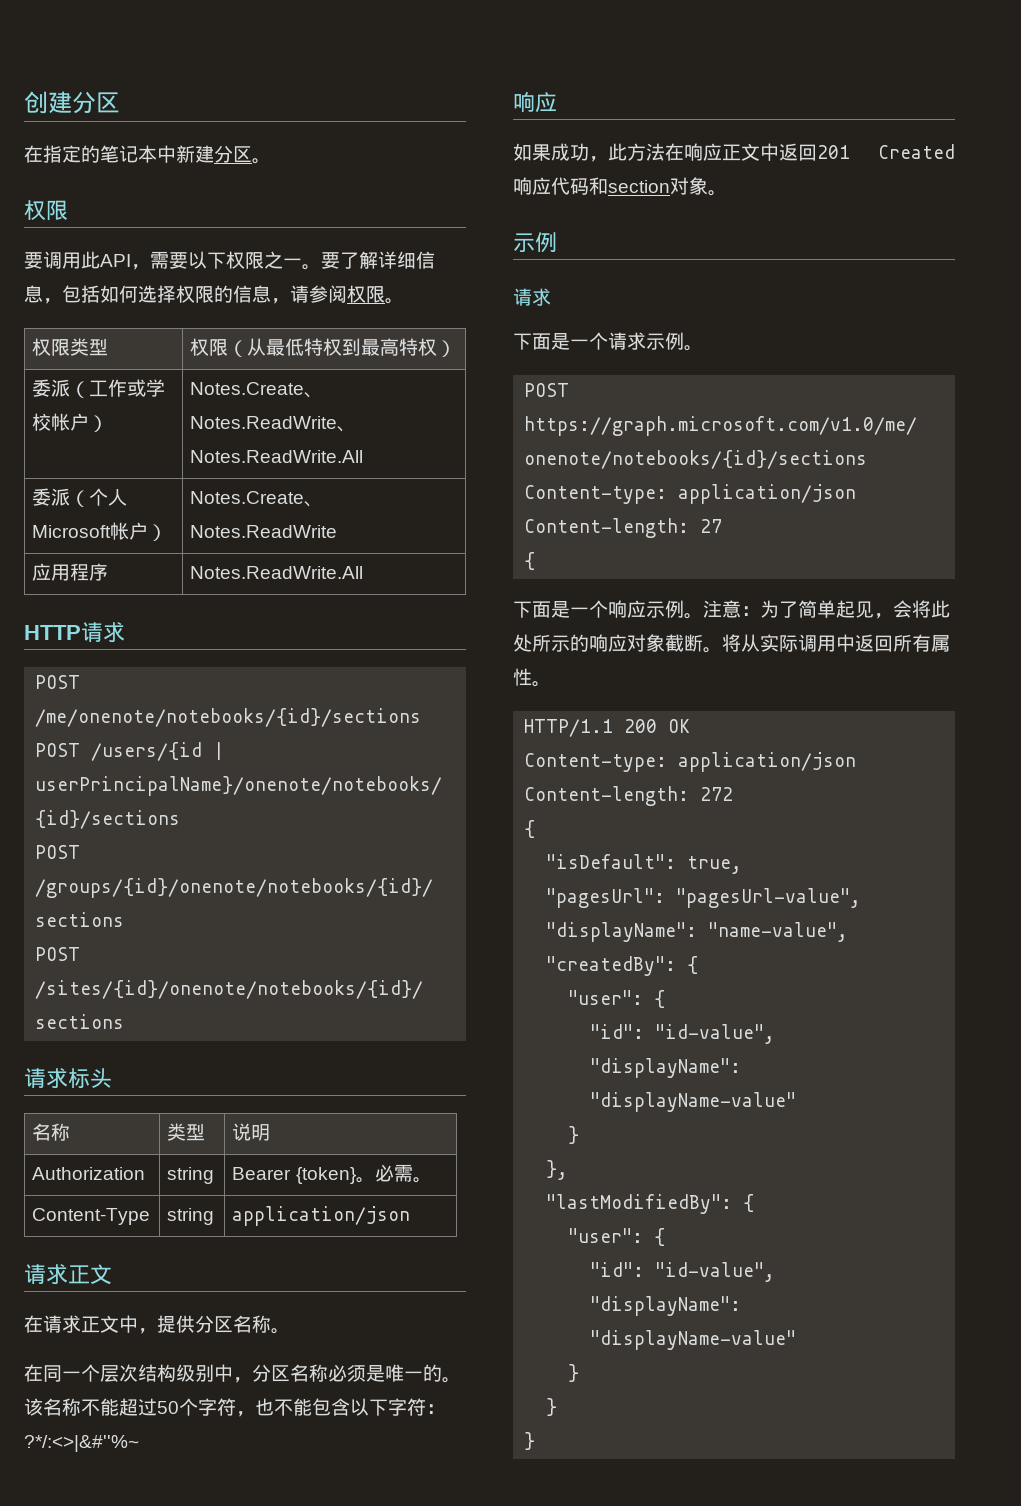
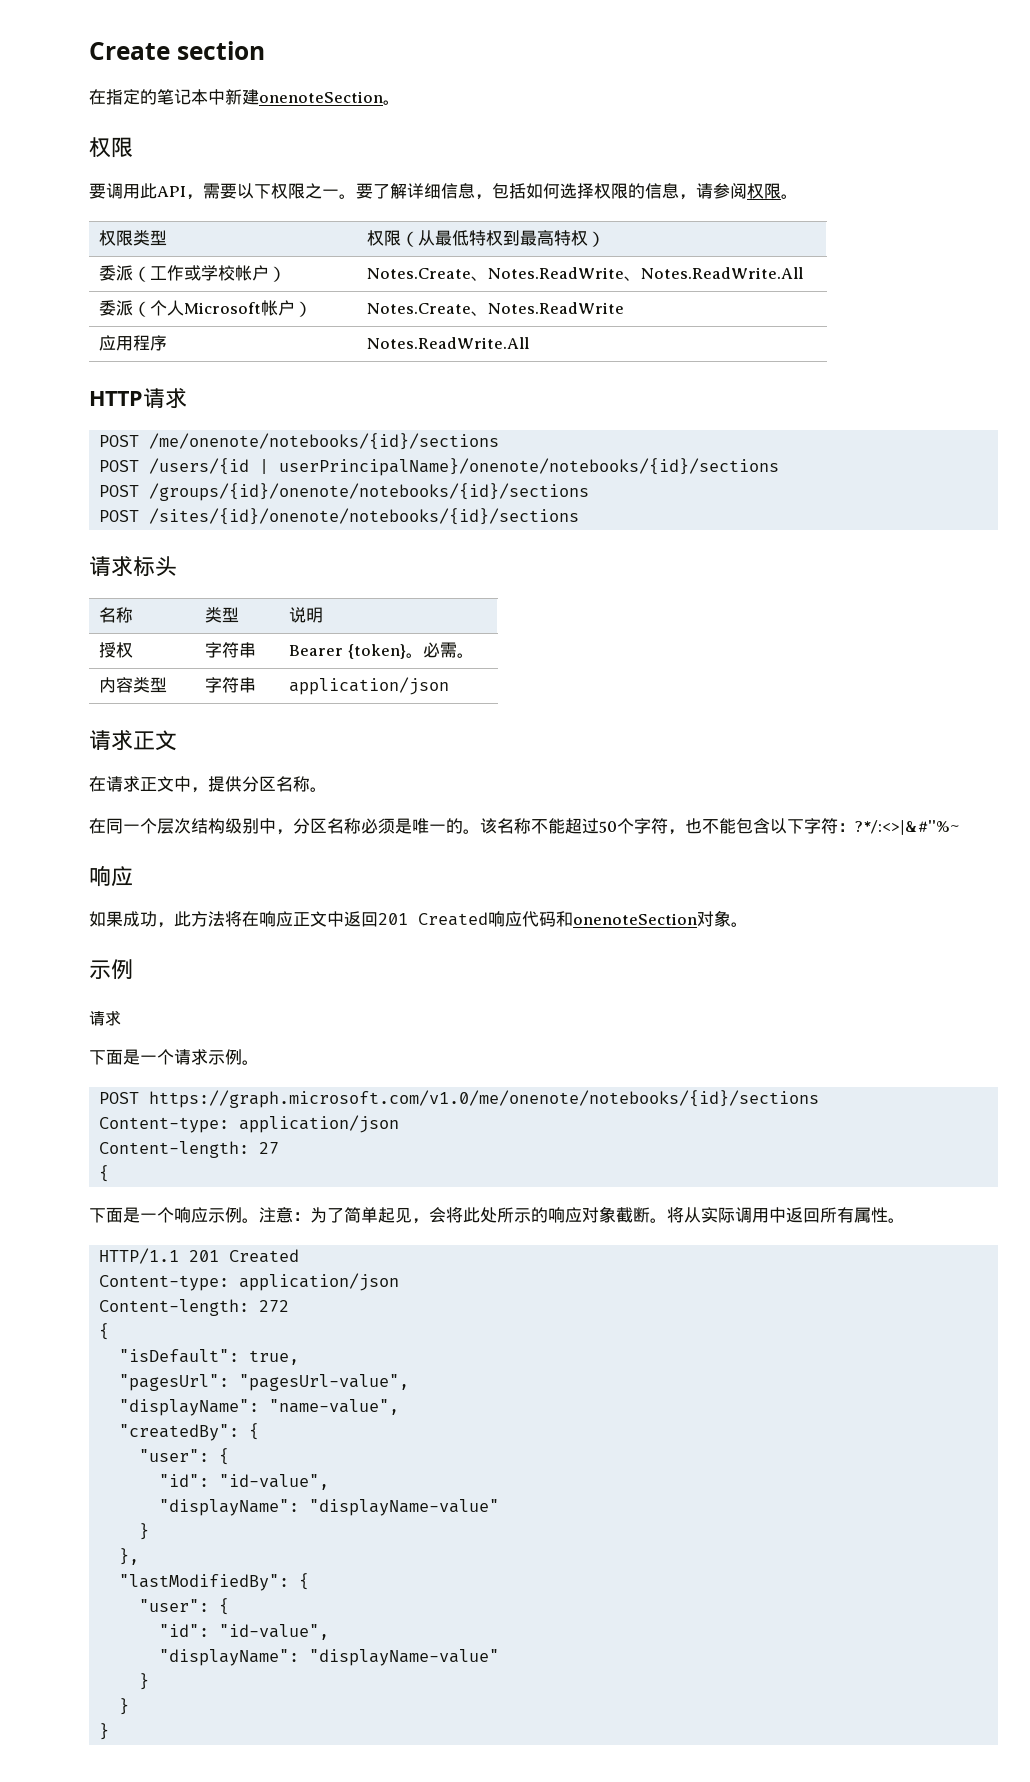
[24,91,120,114] 创建分区 -> [89,41,265,60] Create section
[214,145,252,163] 分区 -> [259,91,383,103] onenoteSection
[32,1167,146,1180] [167,1167,215,1184] Authorization | string -> [99,642,134,658] [205,642,257,658] 授权 | 字符串
[32,1208,151,1225] [167,1208,215,1225] Content-Type | string -> [99,677,168,693] [205,677,257,693] 内容类型 | 字符串
(665, 152) none -> [225,911,242,927] 将
[608,180,670,193] section -> [573,913,697,925] onenoteSection
[624,719,691,733] 200 OK -> [188,1249,299,1263] 201 Created

